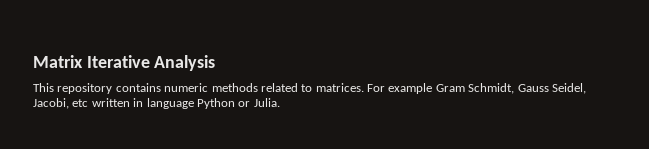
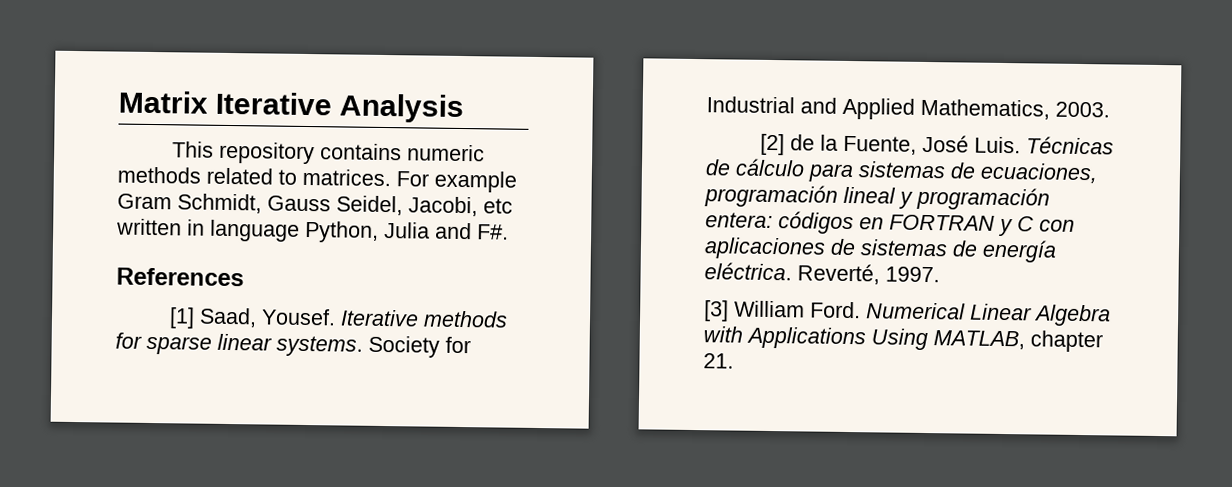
[196,98,280,109] Python or Julia. -> [304,220,509,243] [116,267,244,287] [168,307,508,329] [115,332,471,358] [706,96,1110,120] [759,133,1114,156] [705,158,1098,184] [704,184,1050,211] [705,211,1075,237] [704,237,1057,263] [704,262,940,285] [704,300,1111,327] [703,326,1103,353] [703,353,734,369] Python, Julia and F#. // References // [1] Saad, Yousef. Iterative methods for sparse linear systems. Society for Industrial and Applied Mathematics, 2003. // [2] de la Fuente, José Luis. Técnicas de cálculo para sistemas de ecuaciones, programación lineal y programación entera: códigos en FORTRAN y C con aplicaciones de sistemas de energía eléctrica. Reverté, 1997. // [3] William Ford. Numerical Linear Algebra with Applications Using MATLAB, chapter 21.

